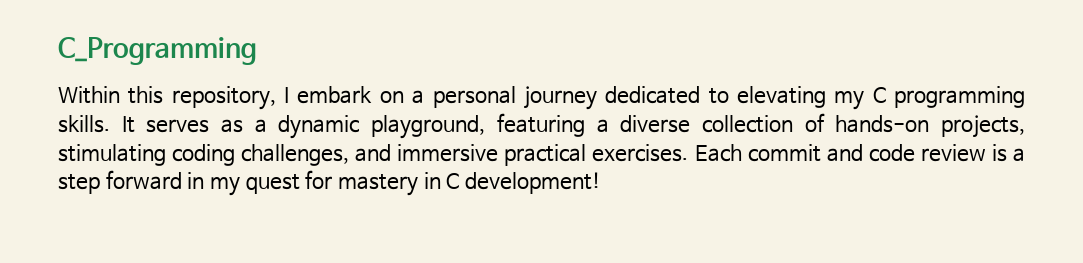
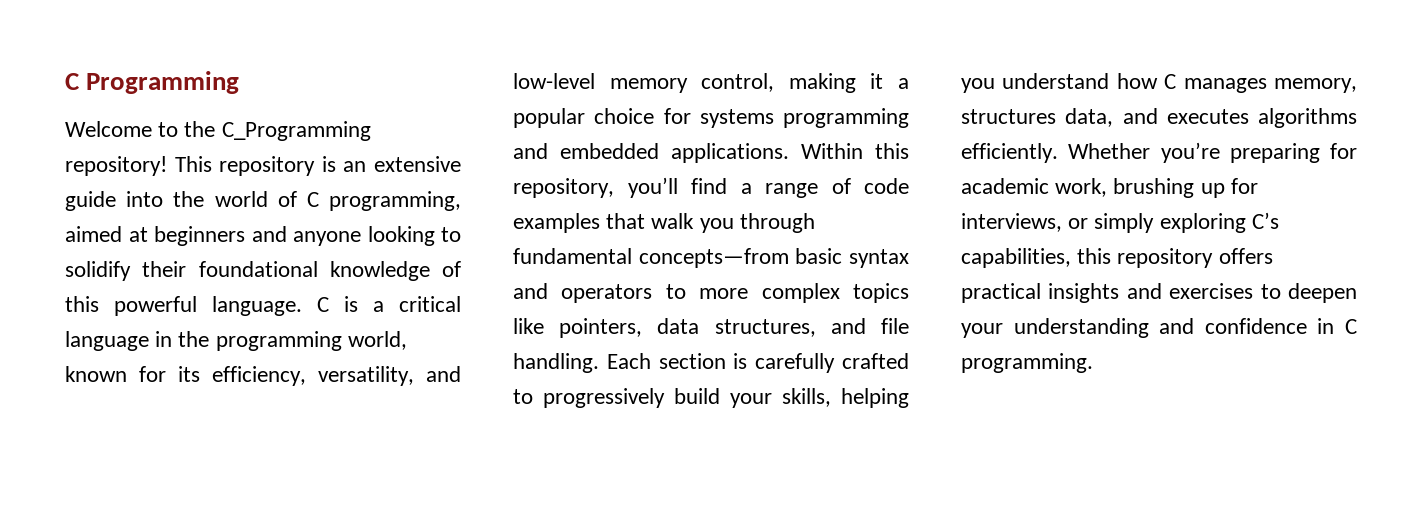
[58,37,257,65] [58,86,1026,110] [58,113,1026,139] [58,144,1026,166] [58,170,419,196] C_Programming // Within this repository, I embark on a personal journey dedicated to elevating my C programming skills. It serves as a dynamic playground, featuring a diverse collection of hands-on projects, stimulating coding challenges, and immersive practical exercises. Each commit and code review is a step forward in my quest for mastery -> [65,71,240,94] [65,121,371,141] [65,156,462,176] [65,191,461,211] [65,226,461,246] [65,261,461,281] [65,296,461,316] [65,331,407,351] [65,366,461,386] [513,73,909,93] [513,108,909,128] [513,143,909,163] [513,177,909,198] [513,213,815,233] [513,248,909,268] [513,283,909,303] [513,318,909,338] [513,353,909,373] [513,388,909,408] [961,73,1357,93] [961,108,1357,128] [961,142,1357,163] [961,178,1258,198] [961,212,1279,233] [961,248,1273,268] [961,283,1357,303] [961,318,1307,338] C Programming // Welcome to the C_Programming repository! This repository is an extensive guide into the world of C programming, aimed at beginners and anyone looking to solidify their foundational knowledge of this powerful language. C is a critical language in the programming world, known for its efficiency, versatility, and low-level memory control, making it a popular choice for systems programming and embedded applications. Within this repository, you’ll find a range of code examples that walk you through fundamental concepts—from basic syntax and operators to more complex topics like pointers, data structures, and file handling. Each section is carefully crafted to progressively build your skills, helping you understand how C manages memory, structures data, and executes algorithms efficiently. Whether you’re preparing for academic work, brushing up for interviews, or simply exploring C’s capabilities, this repository offers practical insights and exercises to deepen your understanding and confidence
[464,172,601,194] development! -> [961,353,1093,373] programming.

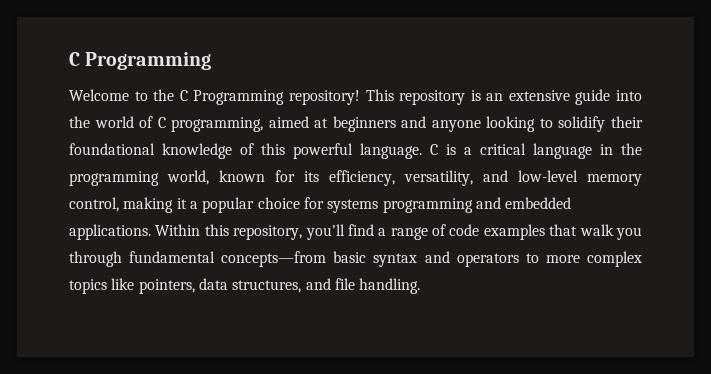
[221,121,371,141] C_Programming -> [179,90,285,105] C Programming
[606,353,909,373] [513,388,909,408] [961,73,1357,93] [961,108,1357,128] [961,142,1357,163] [961,178,1258,198] [961,212,1279,233] [961,248,1273,268] [961,283,1357,303] [961,318,1357,338] [961,353,1093,373] Each section is carefully crafted to progressively build your skills, helping you understand how C manages memory, structures data, and executes algorithms efficiently. Whether you’re preparing for academic work, brushing up for interviews, or simply exploring C’s capabilities, this repository offers practical insights and exercises to deepen your understanding and confidence in C programming. -> (421, 286) none

